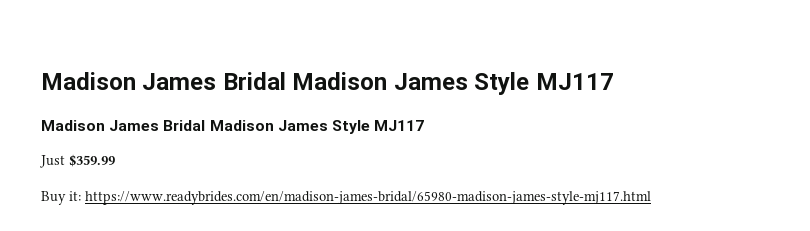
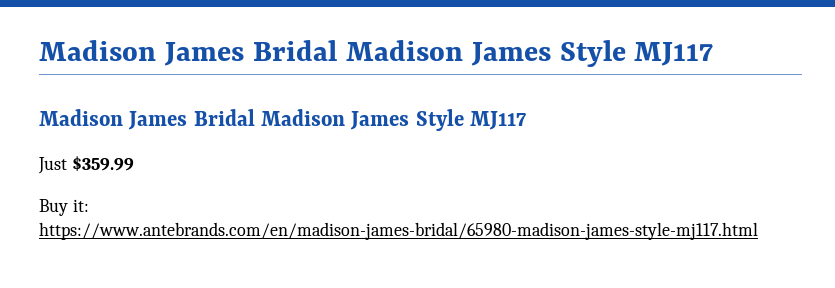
[85,191,651,205] https://www.readybrides.com/en/madison-james-bridal/65980-madison-james-style-mj117.html -> [39,222,758,240] https://www.antebrands.com/en/madison-james-bridal/65980-madison-james-style-mj117.html

